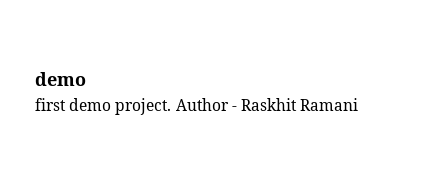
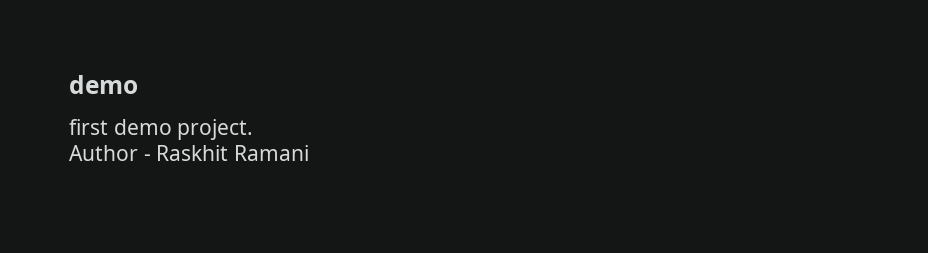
(172, 106) none -> (254, 129) //

